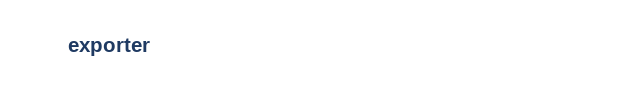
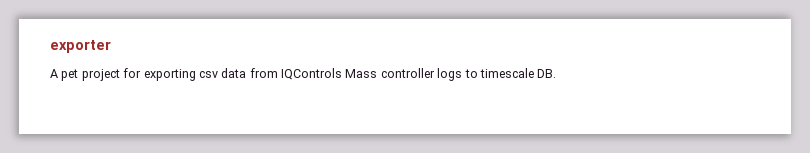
(150, 47) none -> [50,68,557,81] // A pet project for exporting csv data from IQControls Mass controller logs to timescale DB.

